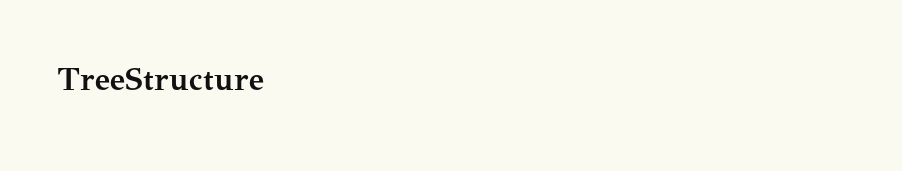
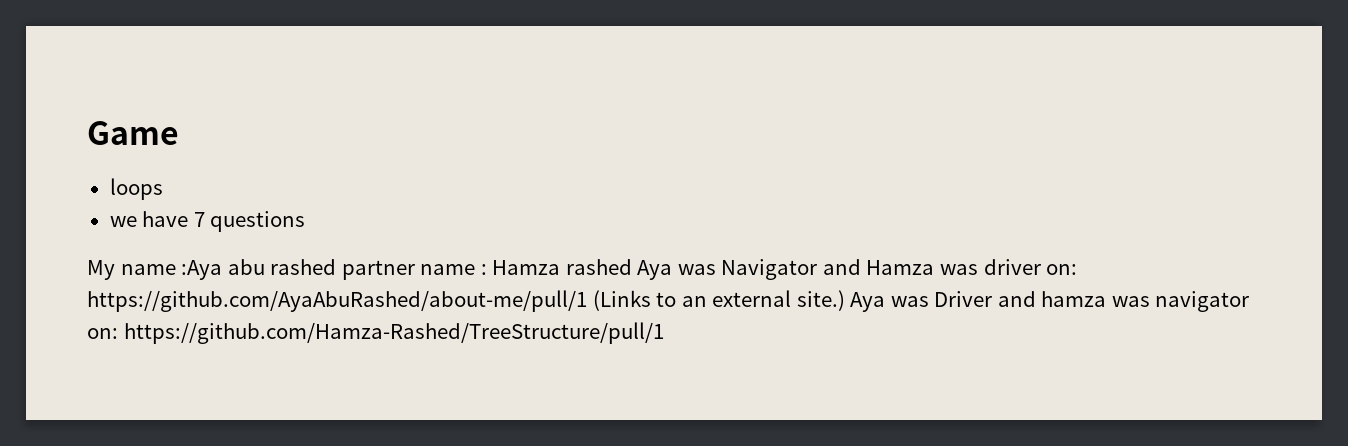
[57,67,264,91] TreeStructure -> [87,121,179,145] [109,178,163,200] [109,211,306,232] [87,259,1078,280] [87,290,1250,312] [87,322,664,344] Game // loops // we have 7 questions // My name :Aya abu rashed partner name : Hamza rashed Aya was Navigator and Hamza was driver on: https://github.com/AyaAbuRashed/about-me/pull/1 (Links to an external site.) Aya was Driver and hamza was navigator on: https://github.com/Hamza-Rashed/TreeStructure/pull/1

